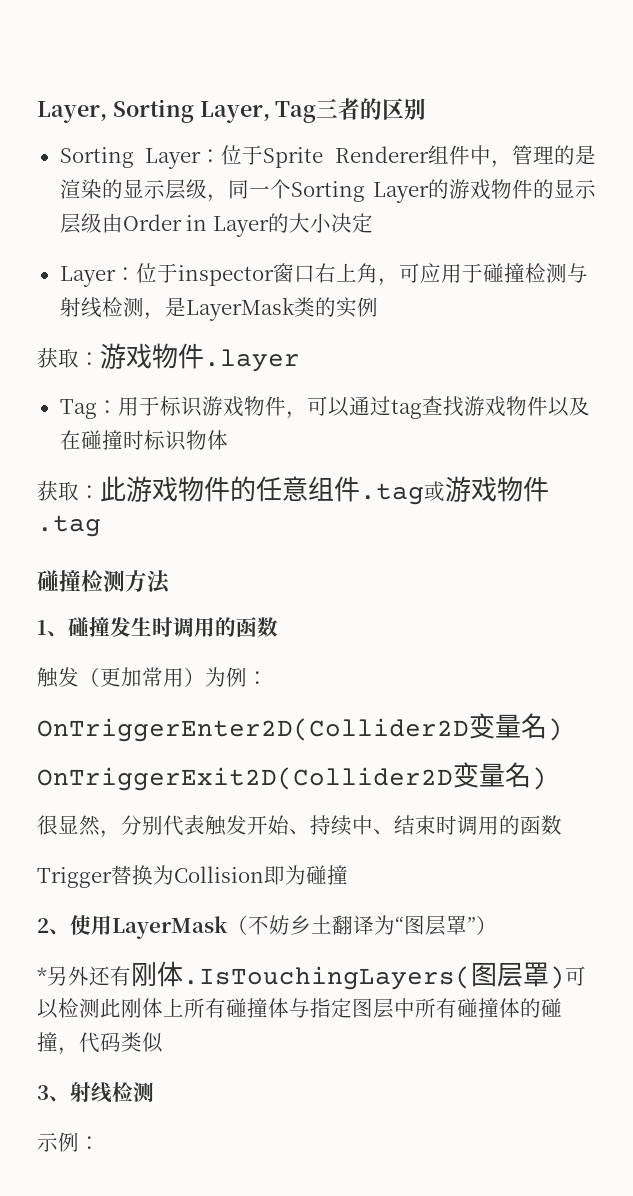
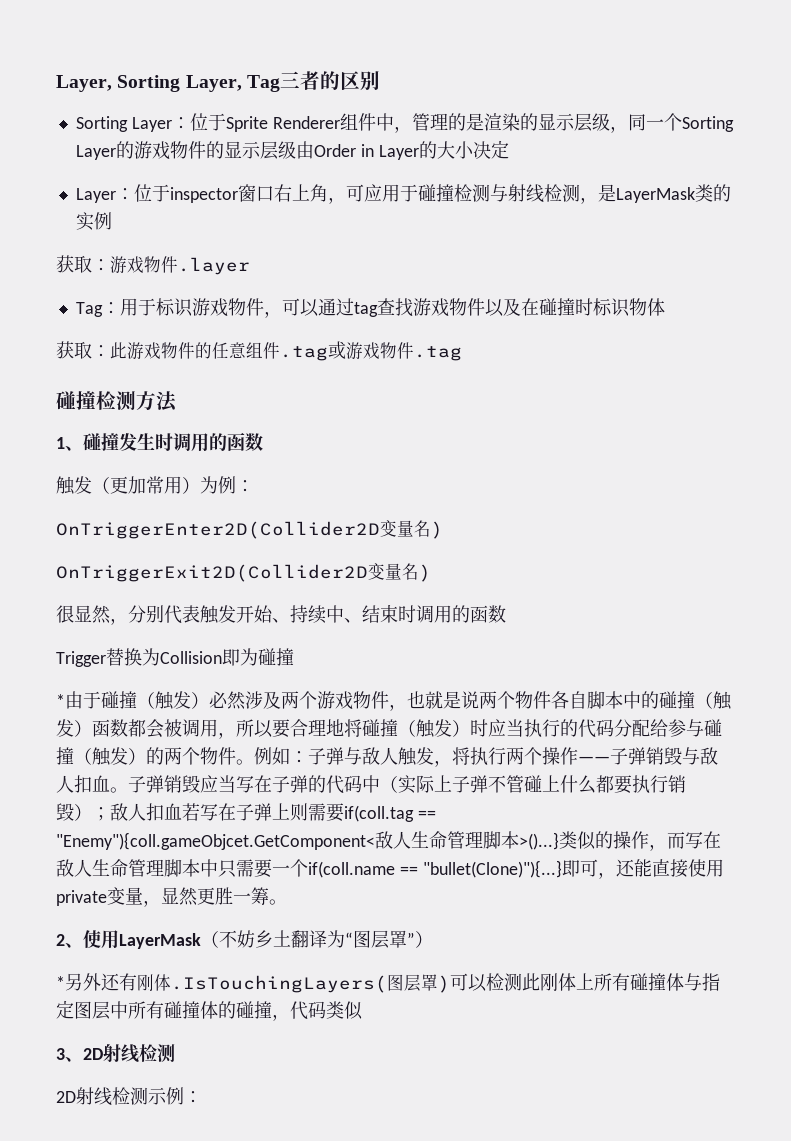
(348, 875) none -> [56,691,732,711] [56,719,722,739] [56,747,718,767] [56,775,686,794] [56,803,436,822] [56,831,721,851] [56,859,724,879] [56,887,287,907] // *由于碰撞（触发）必然涉及两个游戏物件，也就是说两个物件各自脚本中的碰撞（触发）函数都会被调用，所以要合理地将碰撞（触发）时应当执行的代码分配给参与碰撞（触发）的两个物件。例如：子弹与敌人触发，将执行两个操作——子弹销毁与敌人扣血。子弹销毁应当写在子弹的代码中（实际上子弹不管碰上什么都要执行销毁）；敌人扣血若写在子弹上则需要if(coll.tag == "Enemy"){coll.gameObjcet.GetComponent<敌人生命管理脚本>()...}类似的操作，而写在敌人生命管理脚本中只需要一个if(coll.name == "bullet(Clone)"){...}即可，还能直接使用private变量，显然更胜一筹。
(70, 1099) none -> [83,1048,103,1060] 2D
(154, 1092) none -> [56,1087,148,1106] 2D射线检测

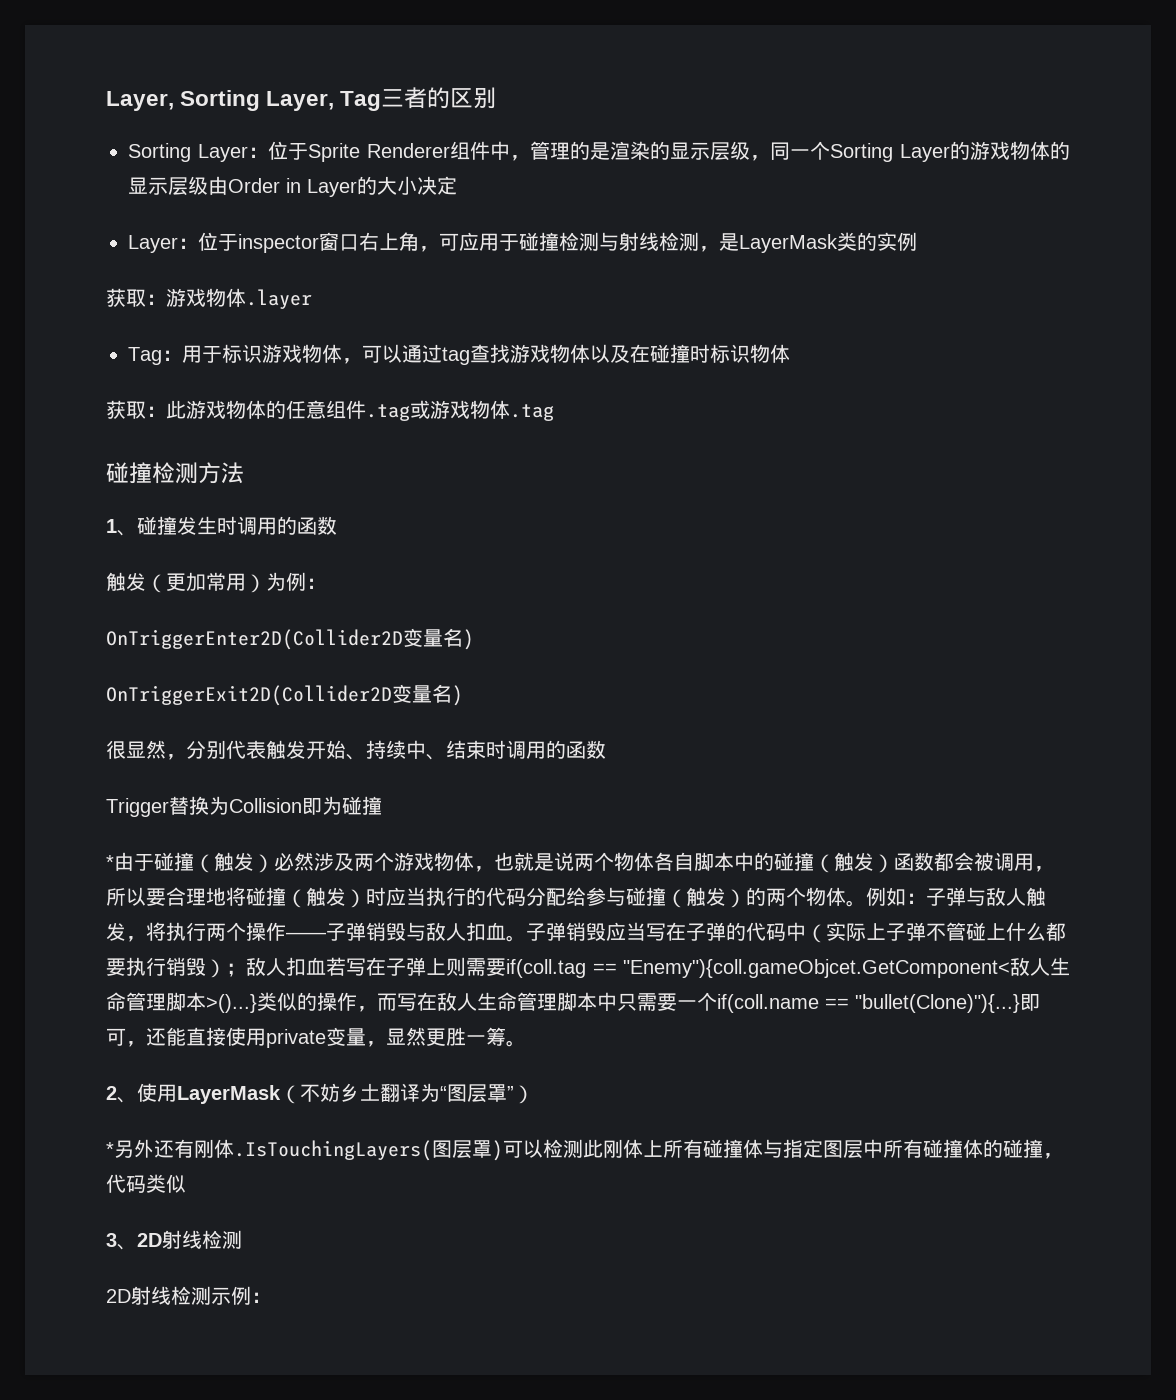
[187,141,206,159] 件 -> [1030,141,1050,160] 体
[161,256,178,273] 件 -> [226,288,246,307] 体
[245,298,264,316] 件 -> [322,344,342,363] 体
[466,298,485,316] 件 -> [570,344,590,363] 体
[178,342,195,359] 件 -> [246,400,266,419] 体
[397,342,414,359] 件 -> [490,400,510,419] 体
[371,691,389,709] 件 -> [454,852,474,871] 体
[533,691,551,709] 件 -> [634,852,654,871] 体
[218,747,236,765] 件 -> [826,887,846,906] 体

